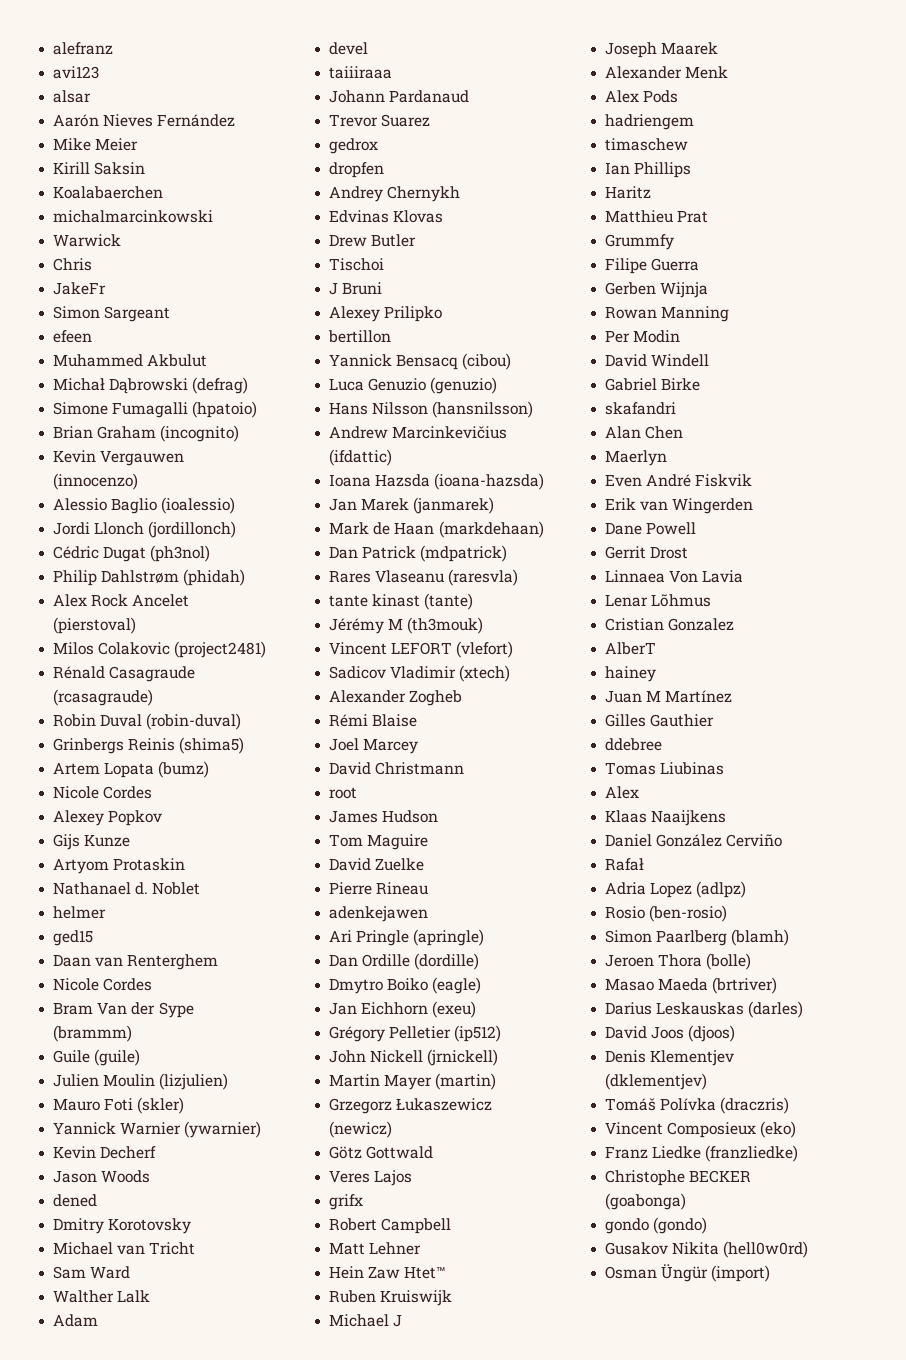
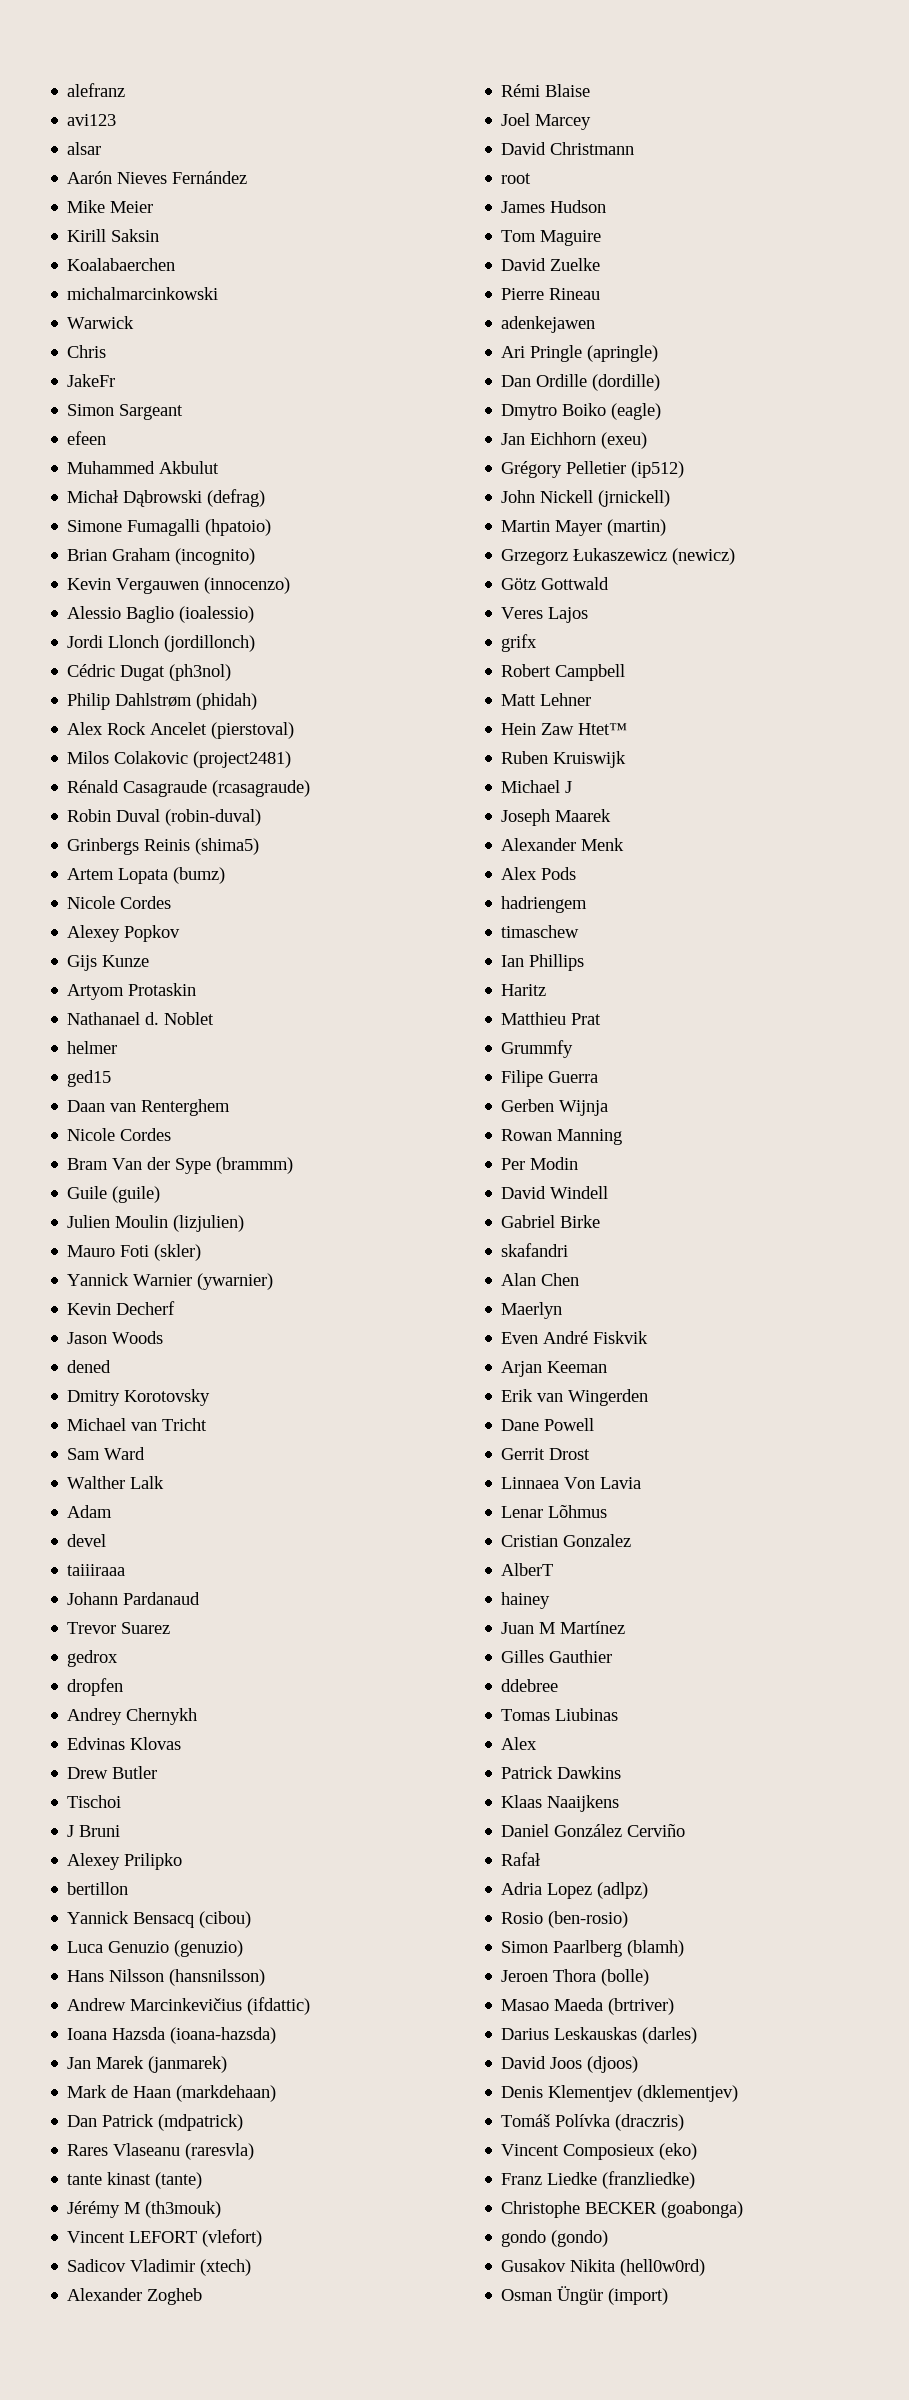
(753, 480) none -> [501,1361,608,1377] // Arjan Keeman
(640, 792) none -> [501,1766,622,1779] // Patrick Dawkins

